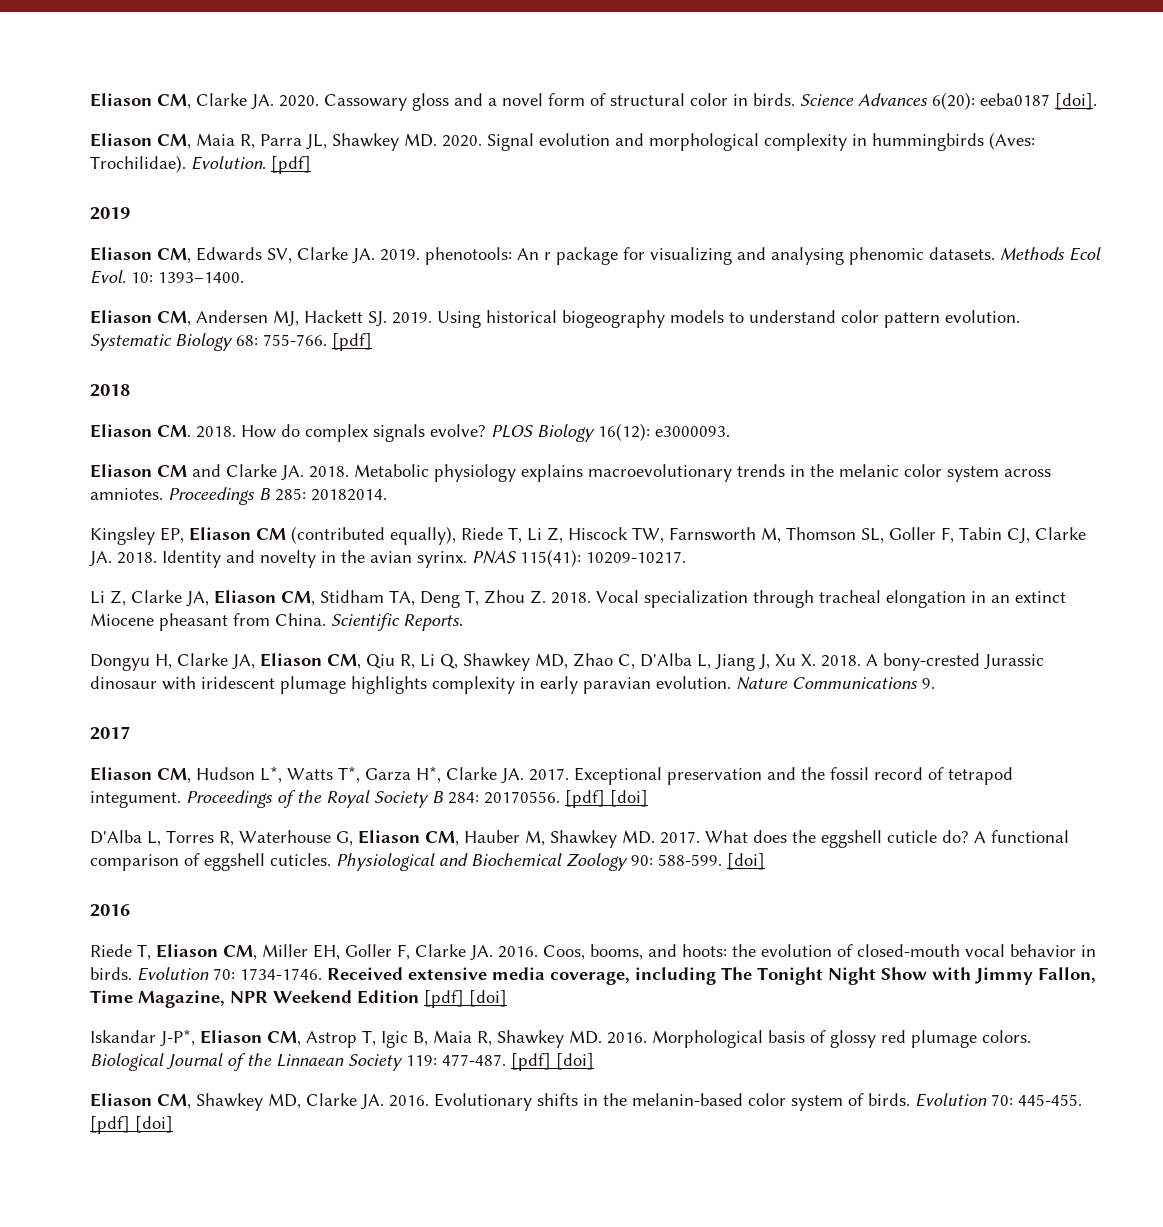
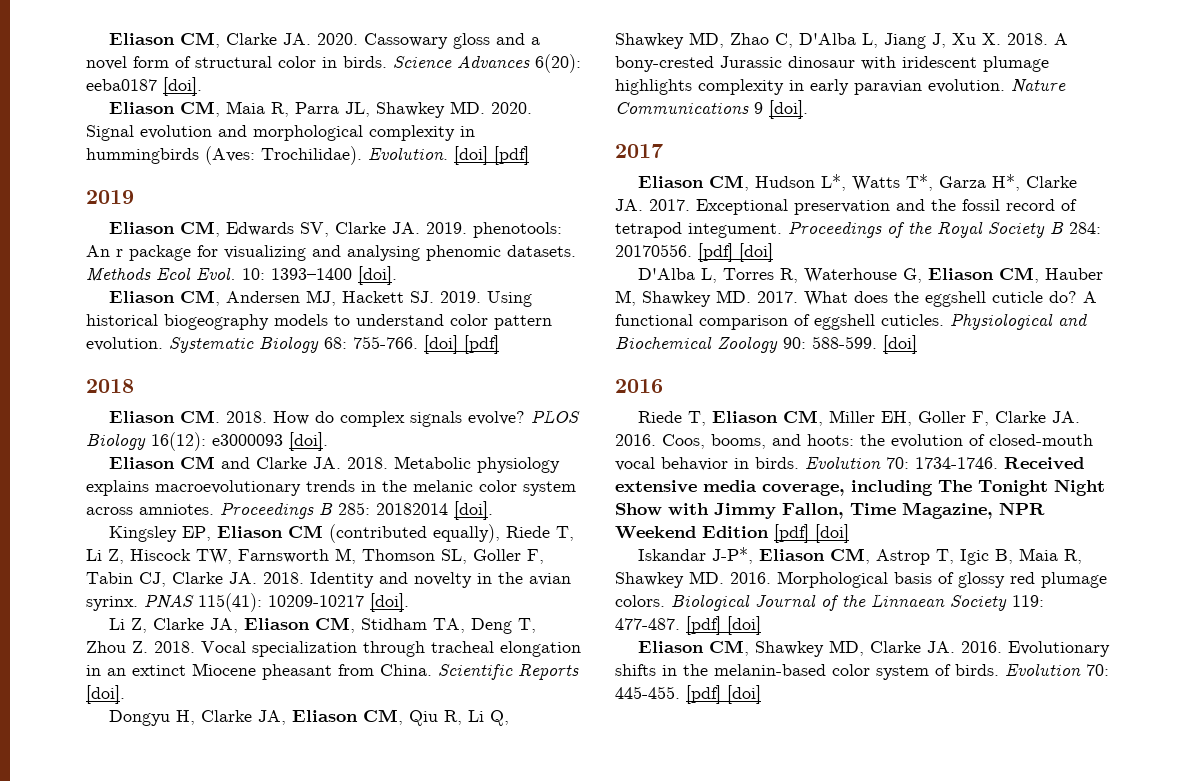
(266, 163) none -> [454,146,488,165] [doi]
[158,272,244,283] 1393–1400. -> [271,266,397,285] 1393–1400 [doi].
(327, 340) none -> [424,335,458,354] [doi]
[655,426,730,437] e3000093. -> [212,432,328,451] e3000093 [doi].
[311,489,387,501] 20182014. -> [376,501,493,520] 20182014 [doi].
[586,551,686,564] 10209-10217. -> [268,593,409,612] 10209-10217 [doi].
[403,614,463,631] Reports. -> [518,664,579,680] [86,685,125,704] Reports [doi].
[922,678,935,689] 9. -> [754,100,808,119] 9 [doi].

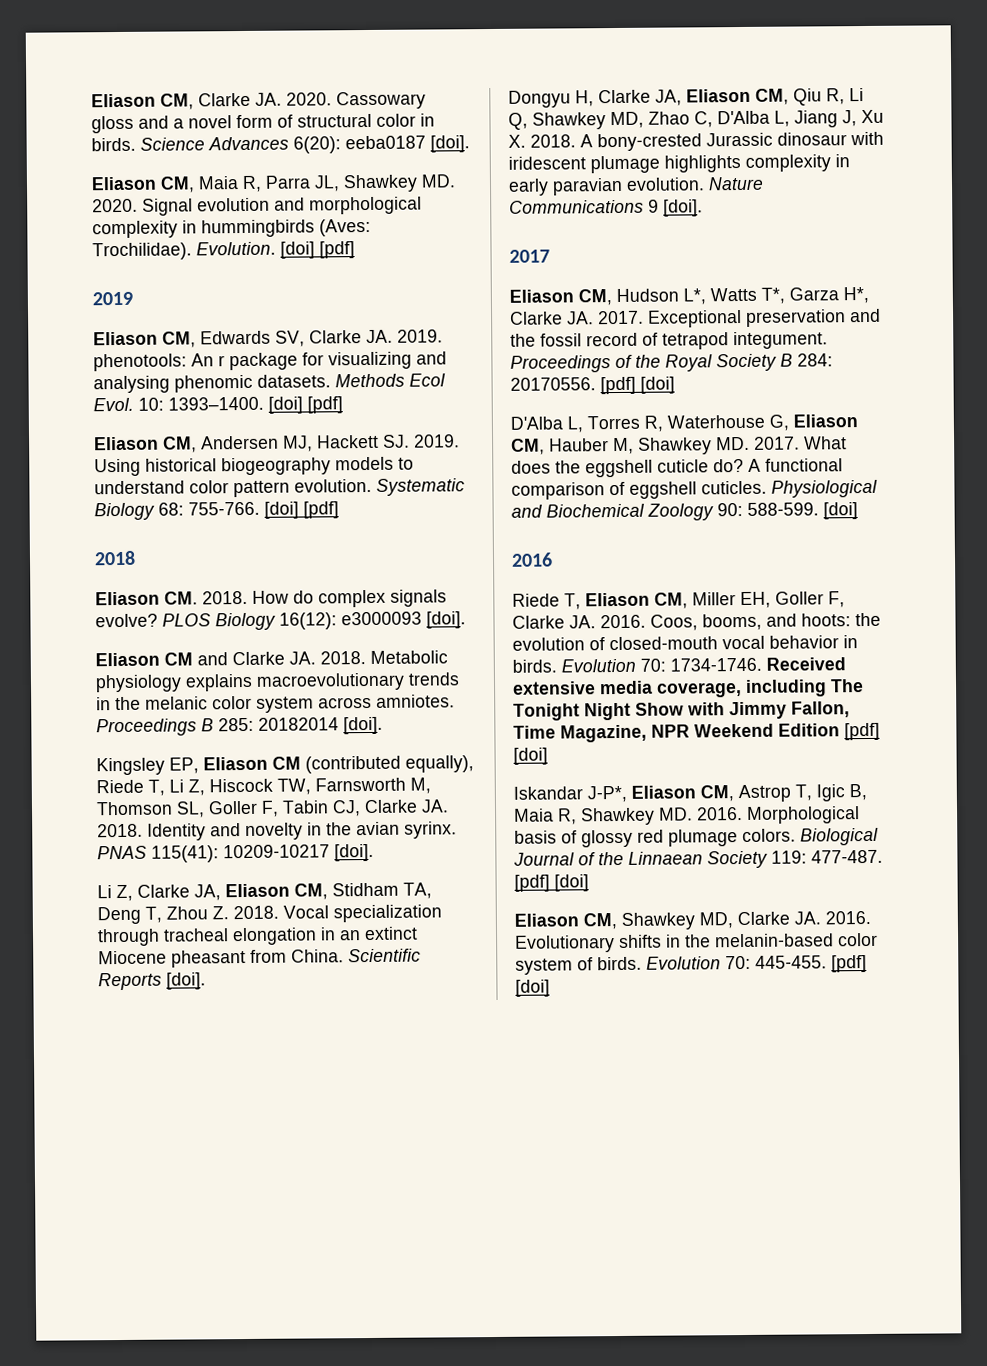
[271,266,397,285] 1393–1400 [doi]. -> [168,396,343,414] 1393–1400. [doi] [pdf]

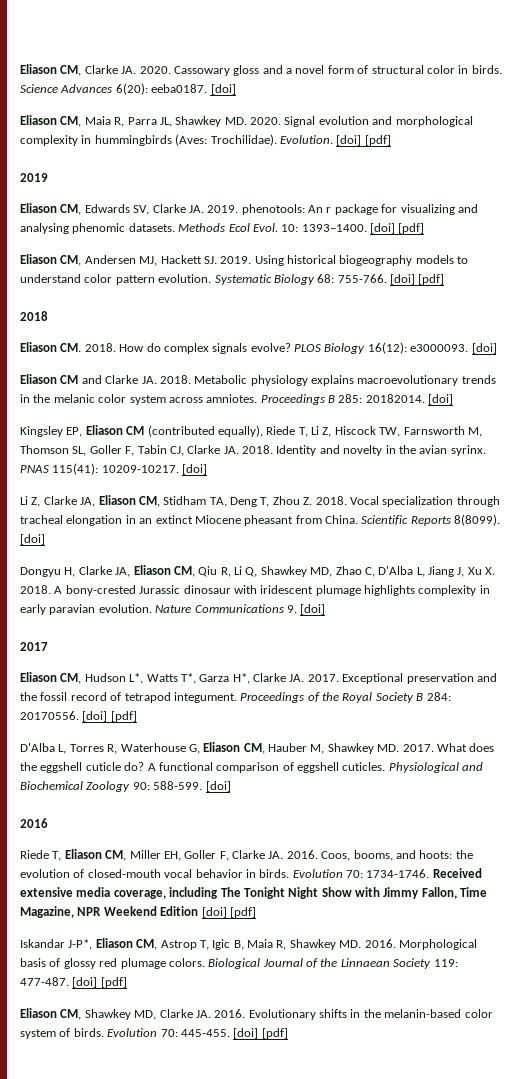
[345,135,470,153] eeba0187 [doi]. -> [151,84,236,95] eeba0187. [doi]
[341,611,466,629] e3000093 [doi]. -> [410,343,497,354] e3000093. [doi]
[258,716,383,735] 20182014 [doi]. -> [365,394,454,405] 20182014. [doi]
[223,843,374,862] 10209-10217 [doi]. -> [101,464,208,475] 10209-10217. [doi]
[166,972,206,990] [doi]. -> [454,514,501,526] [20,534,45,545] 8(8099). [doi]
[648,199,703,217] 9 [doi]. -> [286,604,326,615] 9. [doi]
[600,376,675,395] [pdf] [doi] -> [82,711,137,722] [doi] [pdf]
[844,722,880,741] [513,747,548,765] [pdf] [doi] -> [201,907,256,918] [doi] [pdf]
[514,874,589,892] [pdf] [doi] -> [72,977,127,988] [doi] [pdf]
[831,955,867,973] [515,979,550,997] [pdf] [doi] -> [233,1028,288,1039] [doi] [pdf]

